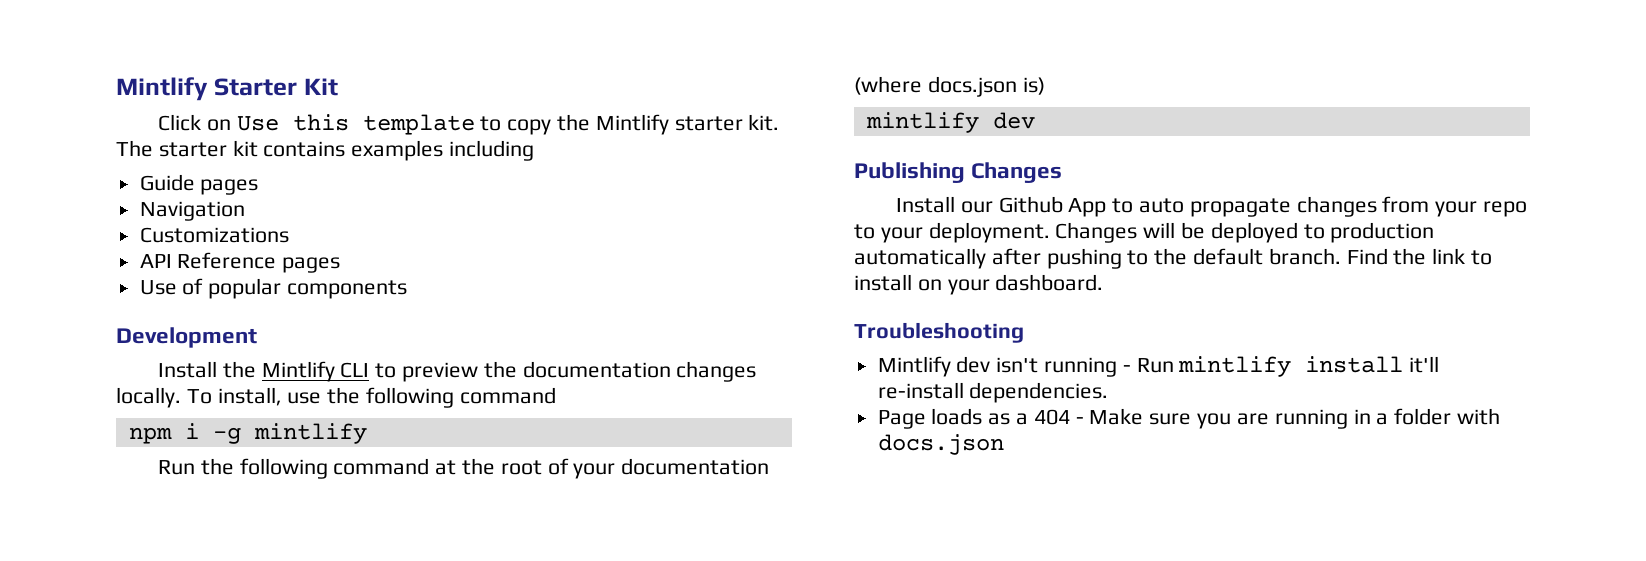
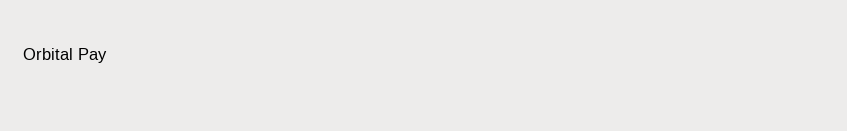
[116,77,338,101] [157,114,780,135] [116,140,535,161] [139,174,259,195] [139,201,245,221] [139,227,289,243] [139,252,341,273] [139,278,408,299] [116,327,257,348] [157,361,757,382] [116,387,556,408] [128,423,367,444] [157,458,770,479] [854,76,1045,97] [865,112,1035,133] [854,162,1063,183] [895,196,1528,217] [854,222,1435,243] [854,248,1493,269] [854,274,1104,295] [854,322,1024,343] [877,356,1440,377] [877,382,1109,403] [877,408,1500,429] [877,434,1004,455] Mintlify Starter Kit // Click on Use this template to copy the Mintlify starter kit. The starter kit contains examples including // Guide pages // Navigation // Customizations // API Reference pages // Use of popular components // Development // Install the Mintlify CLI to preview the documentation changes locally. To install, use the following command // npm i -g mintlify // Run the following command at the root of your documentation (where docs.json is) // mintlify dev // Publishing Changes // Install our Github App to auto propagate changes from your repo to your deployment. Changes will be deployed to production automatically after pushing to the default branch. Find the link to install on your dashboard. // Troubleshooting // Mintlify dev isn't running - Run mintlify install it'll re-install dependencies. // Page loads as a 404 - Make sure you are running in a folder with docs.json -> [23,48,107,63] Orbital Pay

